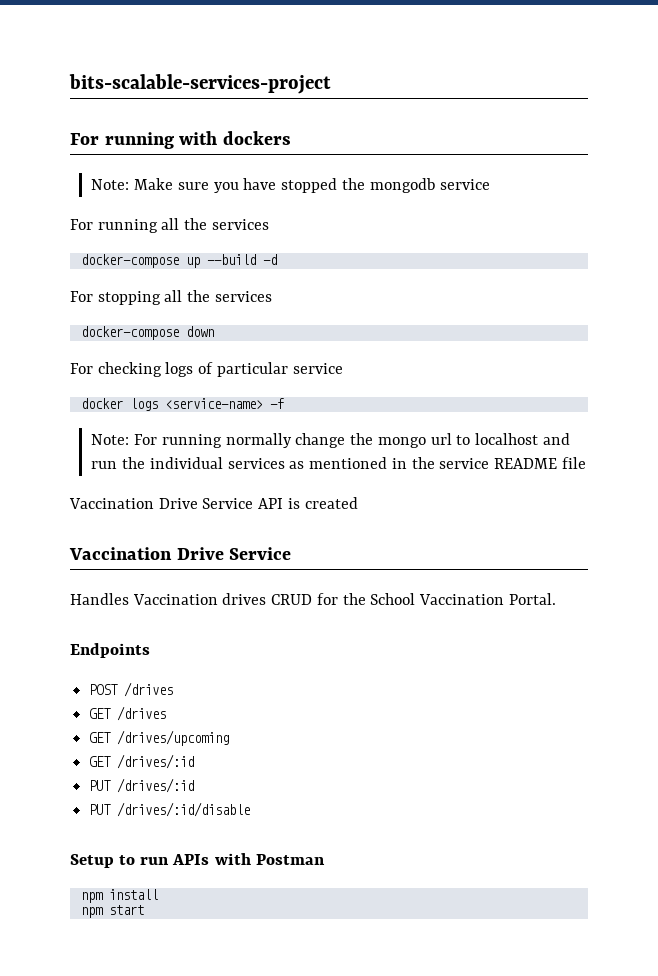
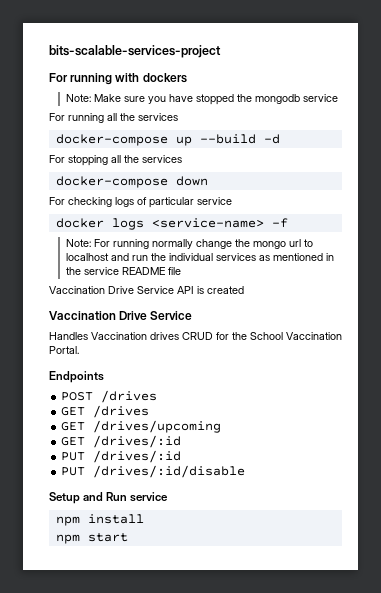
[119,853,325,865] to run APIs with Postman -> [83,492,169,502] and Run service

